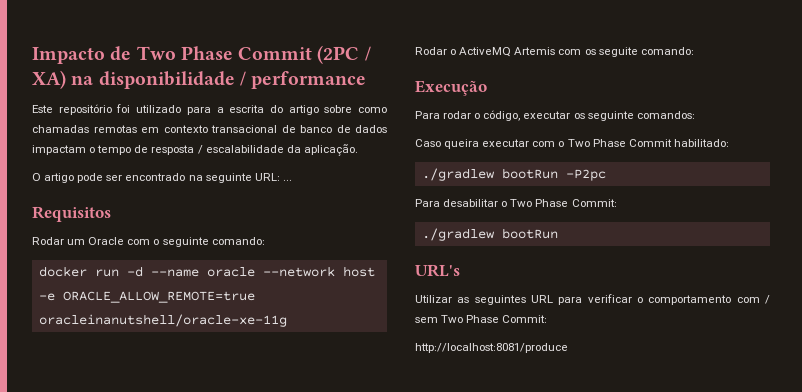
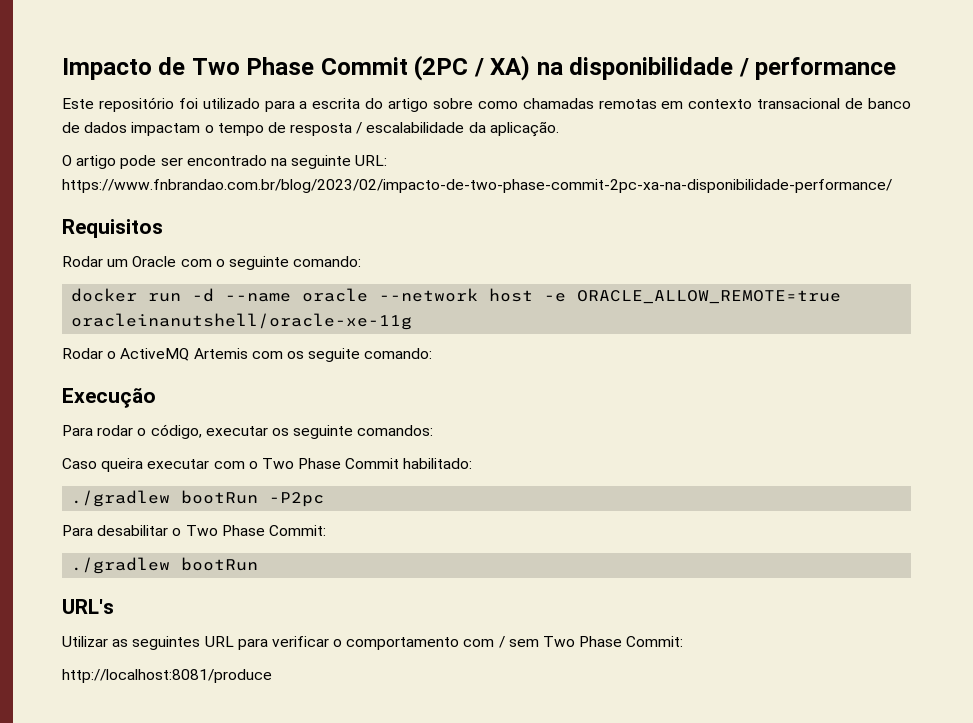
[282,179,292,181] ... -> [62,179,892,193] https://www.fnbrandao.com.br/blog/2023/02/impacto-de-two-phase-commit-2pc-xa-na-disponibilidade-performance/

